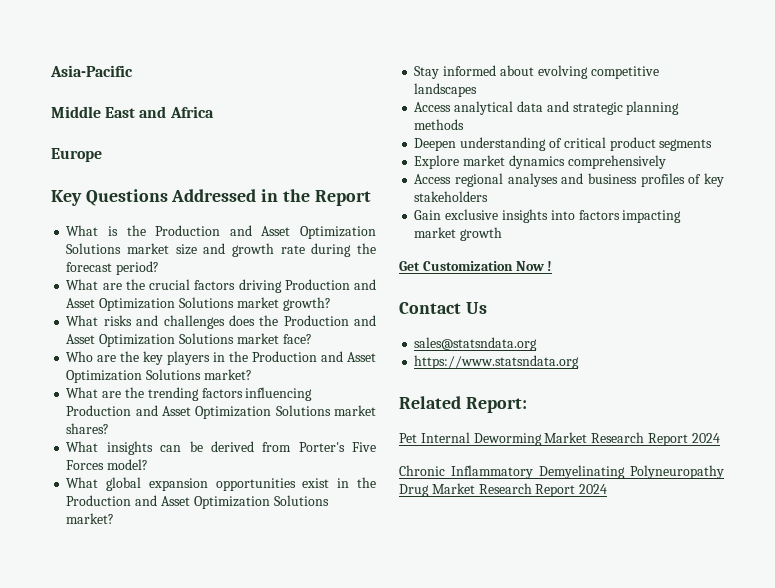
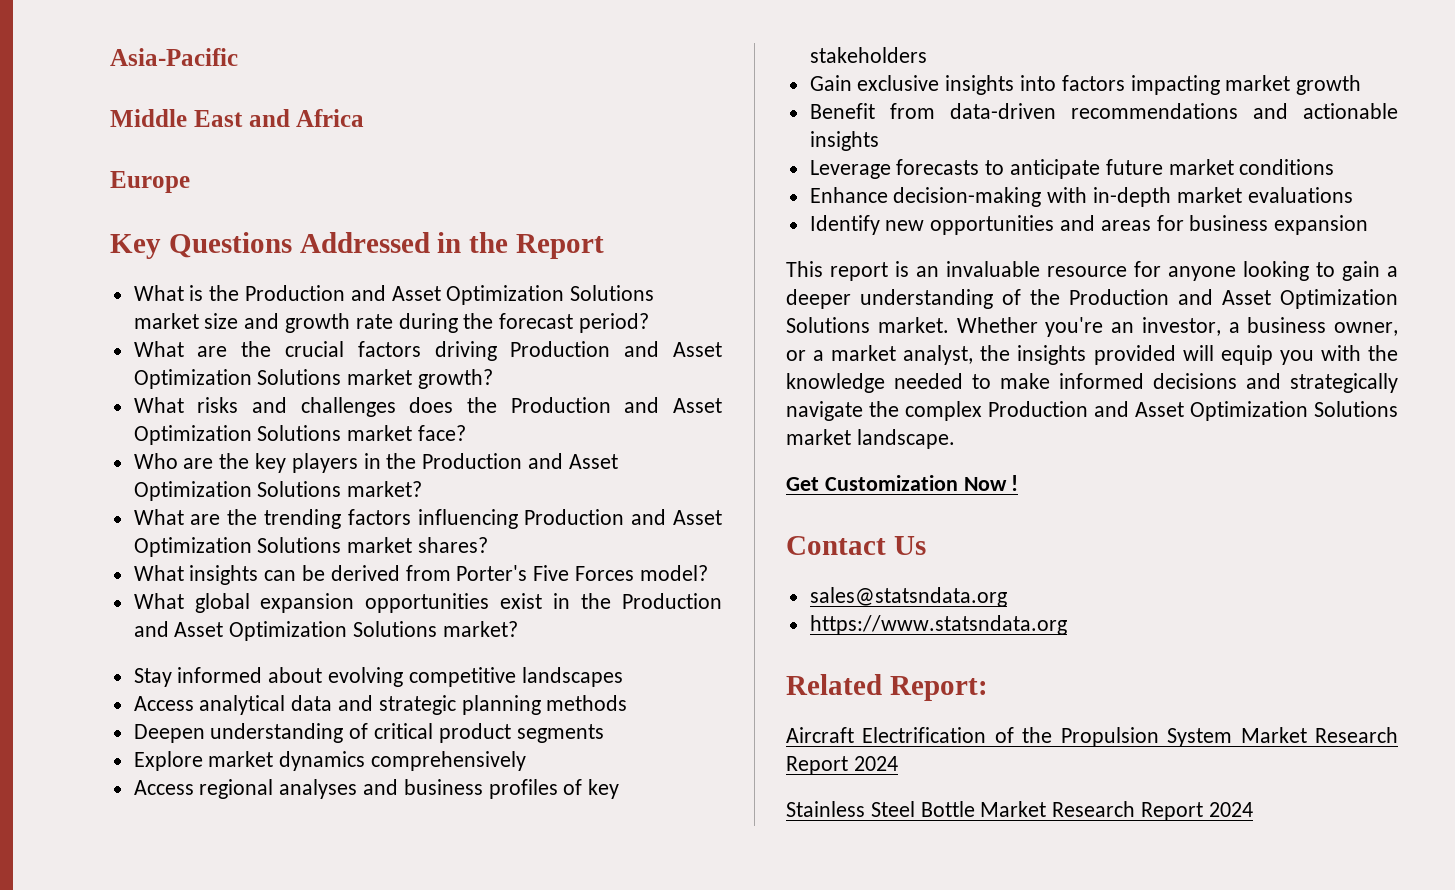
(503, 234) none -> [809,103,1398,119] [809,131,879,151] [809,159,1335,179] [809,187,1353,207] [809,215,1369,235] [786,261,1398,281] [786,289,1398,309] [786,317,1398,337] [786,345,1398,365] [786,373,1398,393] [786,401,1398,421] [786,429,955,449] // Benefit from data-driven recommendations and actionable insights // Leverage forecasts to anticipate future market conditions // Enhance decision-making with in-depth market evaluations // Identify new opportunities and areas for business expansion // This report is an invaluable resource for anyone looking to gain a deeper understanding of the Production and Asset Optimization Solutions market. Whether you're an investor, a business owner, or a market analyst, the insights provided will equip you with the knowledge needed to make informed decisions and strategically navigate the complex Production and Asset Optimization Solutions market landscape.
[399,432,542,446] Pet Internal Deworming -> [786,727,1233,747] Aircraft Electrification of the Propulsion System
[399,465,724,479] [399,484,429,497] Chronic Inflammatory Demyelinating Polyneuropathy Drug -> [786,801,975,817] Stainless Steel Bottle

